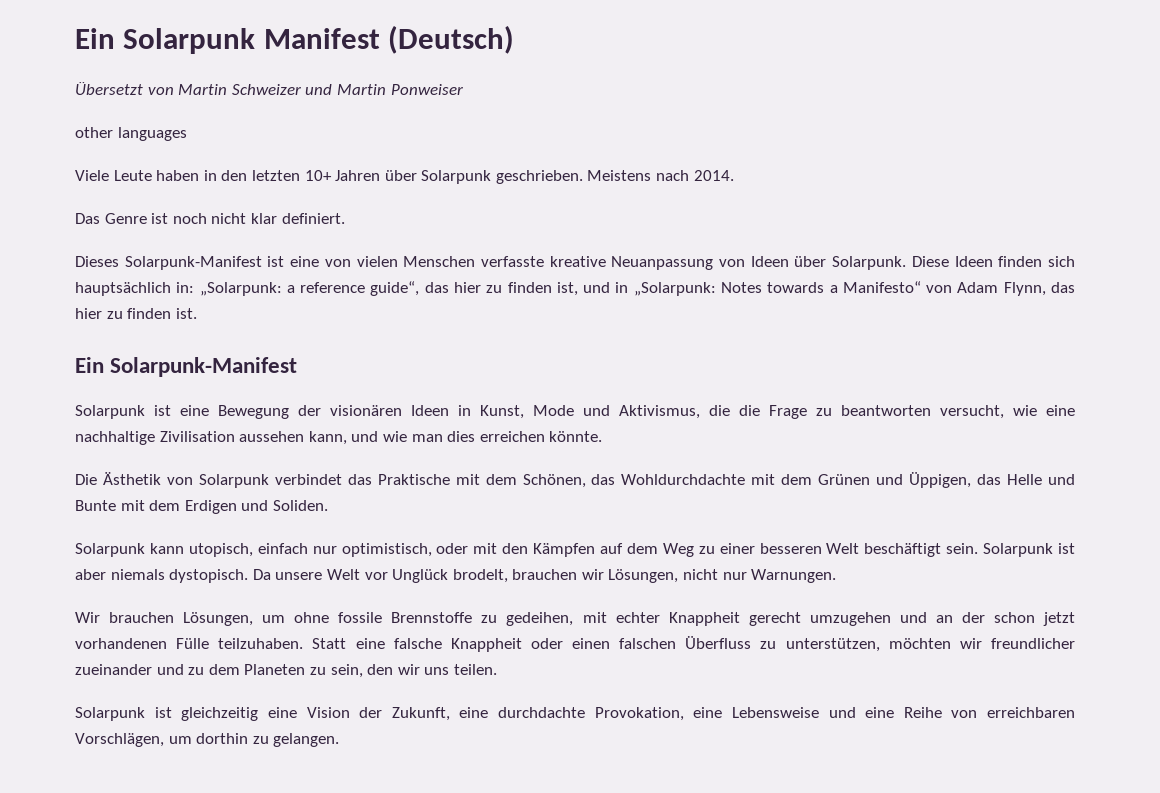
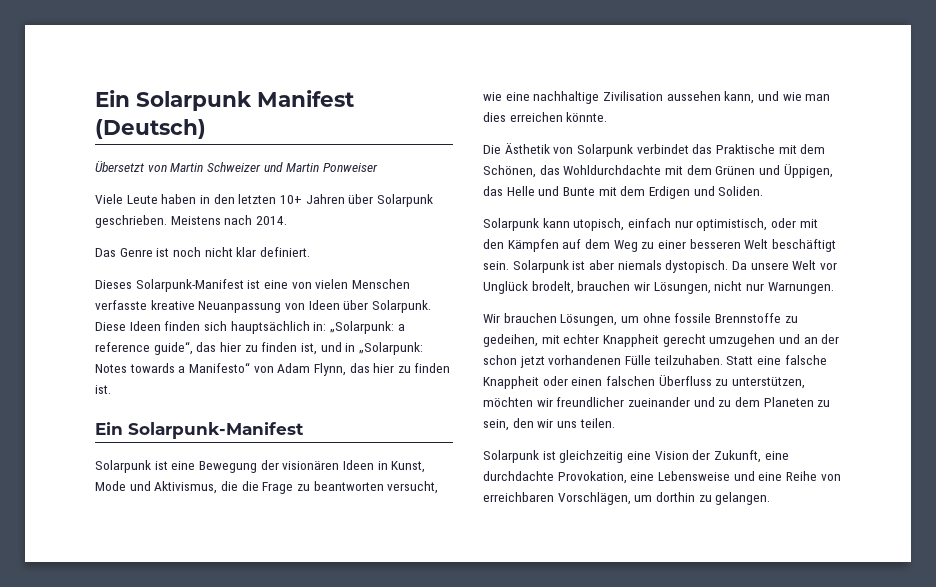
[75,127,187,141] // other languages -> (378, 167) none

